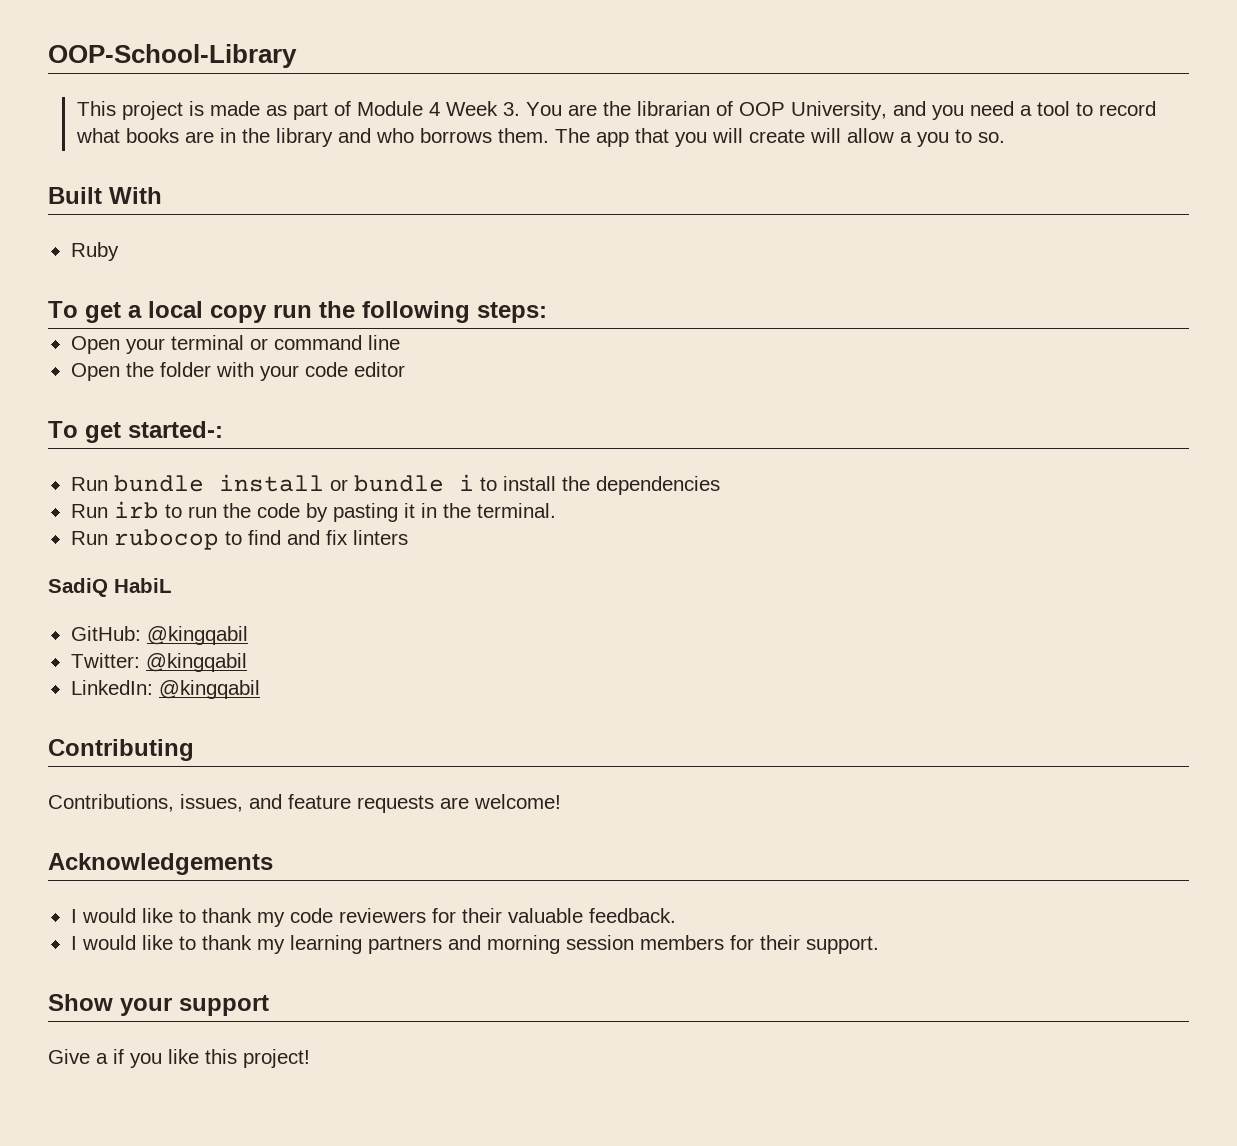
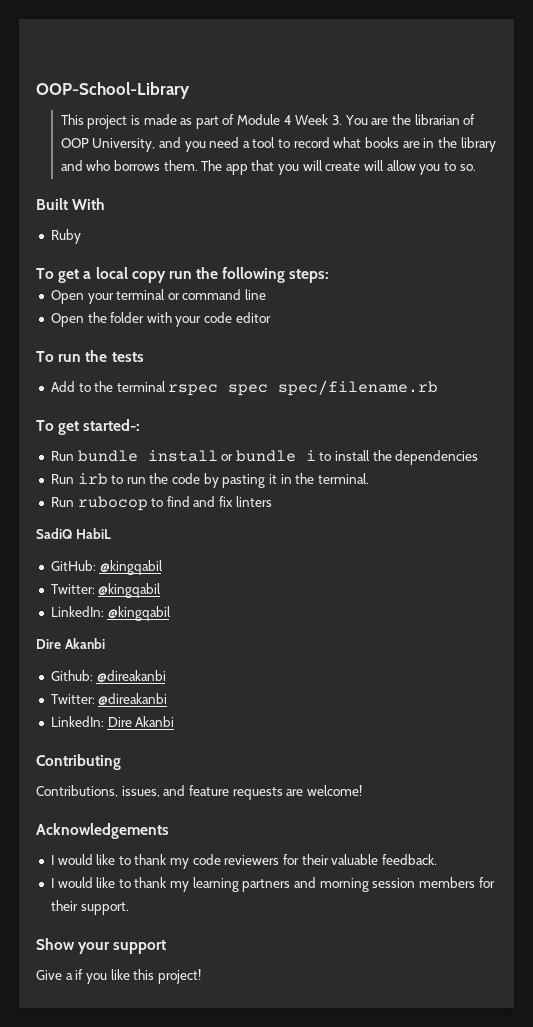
[899,132,912,143] a -> (416, 165) none
(405, 369) none -> [36,350,144,362] [50,380,439,396] // To run the tests // Add to the terminal rspec spec spec/filename.rb
(260, 689) none -> [36,638,105,649] [50,670,166,682] [50,693,168,705] [50,716,175,727] // Dire Akanbi // Github: @direakanbi // Twitter: @direakanbi // LinkedIn: Dire Akanbi

